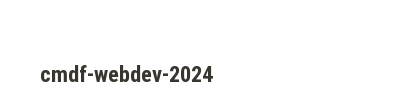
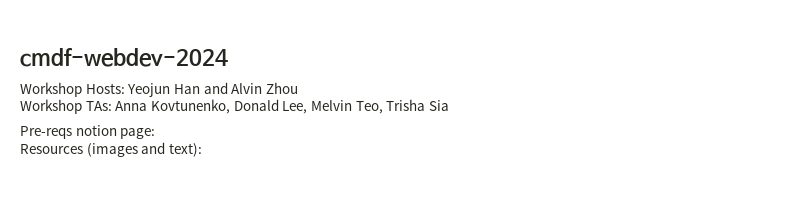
(213, 73) none -> [20,82,298,97] [20,99,449,114] [20,125,156,139] [20,142,202,157] // Workshop Hosts: Yeojun Han and Alvin Zhou // Workshop TAs: Anna Kovtunenko, Donald Lee, Melvin Teo, Trisha Sia // Pre-reqs notion page: // Resources (images and text):

